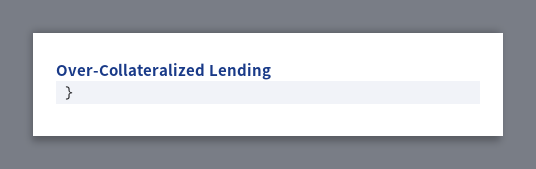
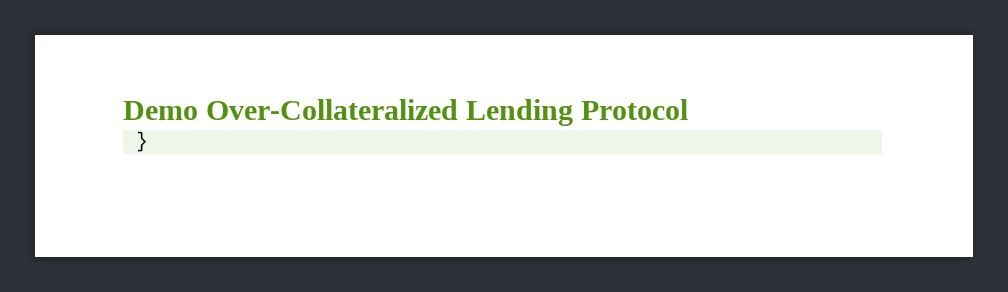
(56, 69) none -> [123,101,198,120] Demo
(272, 71) none -> [581,99,689,120] Protocol

